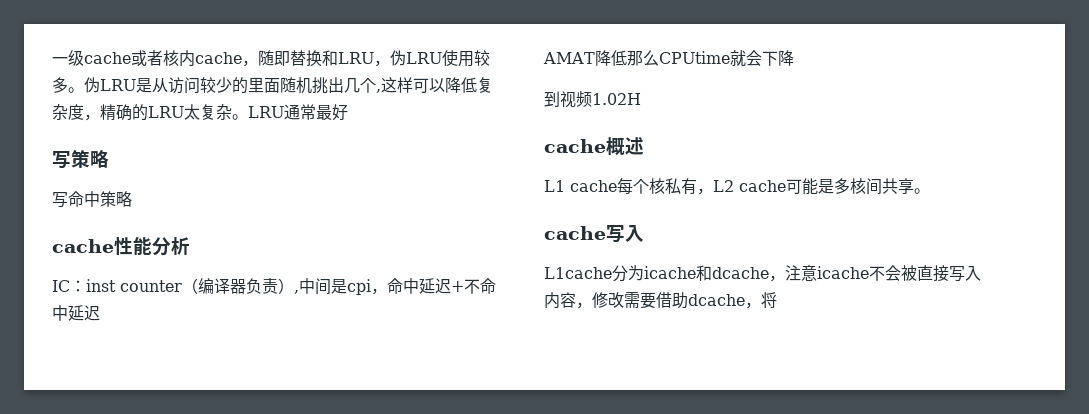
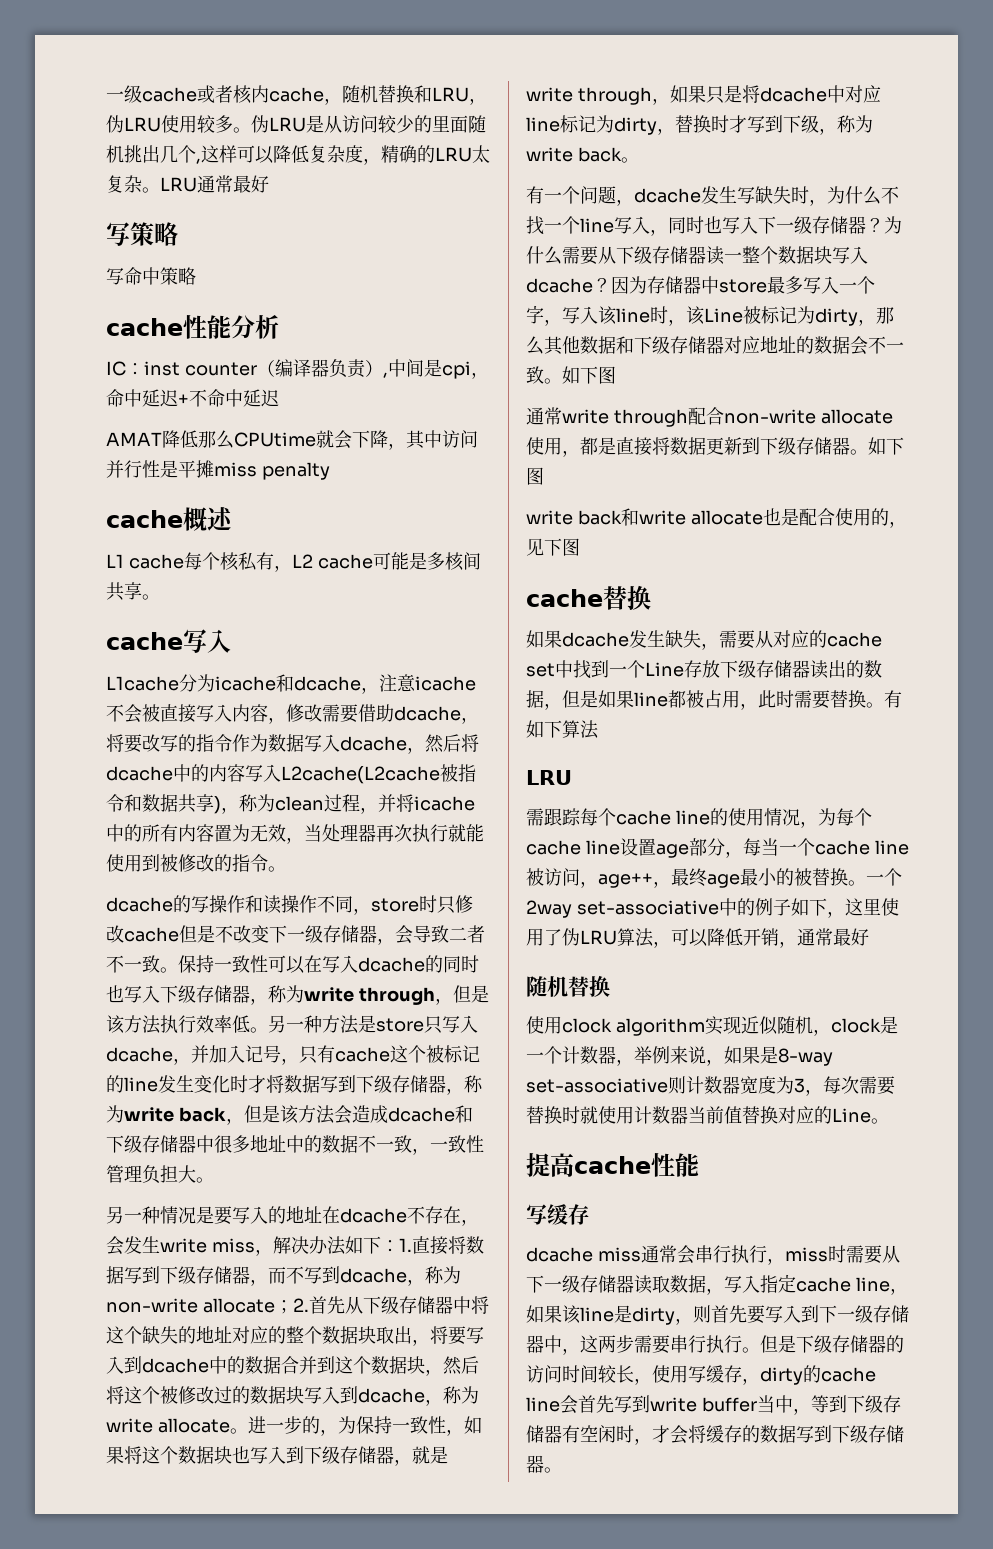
[274,51,290,66] 即 -> [360,85,378,103] 机
[544,91,641,108] // 到视频1.02H -> [388,430,478,450] [106,460,330,480] ，其中访问并行性是平摊miss penalty
(777, 300) none -> [124,734,479,754] [106,764,476,784] [106,794,475,814] [106,824,484,844] [106,854,286,872] [106,895,473,915] [106,925,485,945] [106,955,479,974] [106,985,489,1005] [106,1015,478,1034] [106,1045,480,1065] [106,1075,483,1095] [106,1105,473,1125] [106,1135,484,1155] [106,1165,214,1184] [106,1206,479,1226] [106,1236,484,1256] [106,1266,461,1286] [106,1296,489,1314] [106,1326,484,1346] [106,1356,479,1376] [106,1386,479,1406] [106,1416,482,1436] [106,1446,448,1466] [526,85,881,105] [526,115,873,135] [526,147,639,163] [526,186,899,206] [526,216,902,236] [526,246,868,265] [526,276,875,294] [526,305,894,326] [526,336,904,355] [526,366,616,384] [526,407,893,427] [526,437,904,457] [526,467,544,485] [526,508,907,528] [526,538,580,556] [526,585,651,610] [526,630,882,650] [526,660,882,679] [526,690,902,710] [526,720,599,739] [526,770,572,785] [526,808,872,828] [526,838,909,858] [526,868,902,888] [526,898,899,918] [526,928,869,948] [526,975,610,997] [526,1016,898,1036] [526,1046,833,1066] [526,1076,895,1096] [526,1106,889,1124] [526,1153,699,1177] [526,1204,589,1225] [526,1245,900,1265] [526,1274,908,1295] [526,1305,909,1325] [526,1335,904,1355] [526,1365,876,1385] [526,1395,901,1415] [526,1425,904,1445] [526,1455,562,1473] 要改写的指令作为数据写入dcache，然后将dcache中的内容写入L2cache(L2cache被指令和数据共享)，称为clean过程，并将icache中的所有内容置为无效，当处理器再次执行就能使用到被修改的指令。 // dcache的写操作和读操作不同，store时只修改cache但是不改变下一级存储器，会导致二者不一致。保持一致性可以在写入dcache的同时也写入下级存储器，称为write through，但是该方法执行效率低。另一种方法是store只写入dcache，并加入记号，只有cache这个被标记的line发生变化时才将数据写到下级存储器，称为write back，但是该方法会造成dcache和下级存储器中很多地址中的数据不一致，一致性管理负担大。 // 另一种情况是要写入的地址在dcache不存在，会发生write miss，解决办法如下：1.直接将数据写到下级存储器，而不写到dcache，称为non-write allocate；2.首先从下级存储器中将这个缺失的地址对应的整个数据块取出，将要写入到dcache中的数据合并到这个数据块，然后将这个被修改过的数据块写入到dcache，称为write allocate。进一步的，为保持一致性，如果将这个数据块也写入到下级存储器，就是write through，如果只是将dcache中对应line标记为dirty，替换时才写到下级，称为write back。 // 有一个问题，dcache发生写缺失时，为什么不找一个line写入，同时也写入下一级存储器？为什么需要从下级存储器读一整个数据块写入dcache？因为存储器中store最多写入一个字，写入该line时，该Line被标记为dirty，那么其他数据和下级存储器对应地址的数据会不一致。如下图 // 通常write through配合non-write allocate使用，都是直接将数据更新到下级存储器。如下图 // write back和write allocate也是配合使用的，见下图 // cache替换 // 如果dcache发生缺失，需要从对应的cache set中找到一个Line存放下级存储器读出的数据，但是如果line都被占用，此时需要替换。有如下算法 // LRU // 需跟踪每个cache line的使用情况，为每个cache line设置age部分，每当一个cache line被访问，age++，最终age最小的被替换。一个2way set-associative中的例子如下，这里使用了伪LRU算法，可以降低开销，通常最好 // 随机替换 // 使用clock algorithm实现近似随机，clock是一个计数器，举例来说，如果是8-way set-associative则计数器宽度为3，每次需要替换时就使用计数器当前值替换对应的Line。 // 提高cache性能 // 写缓存 // dcache miss通常会串行执行，miss时需要从下一级存储器读取数据，写入指定cache line，如果该line是dirty，则首先要写入到下一级存储器中，这两步需要串行执行。但是下级存储器的访问时间较长，使用写缓存，dirty的cache line会首先写到write buffer当中，等到下级存储器有空闲时，才会将缓存的数据写到下级存储器。

